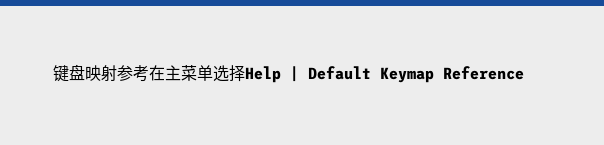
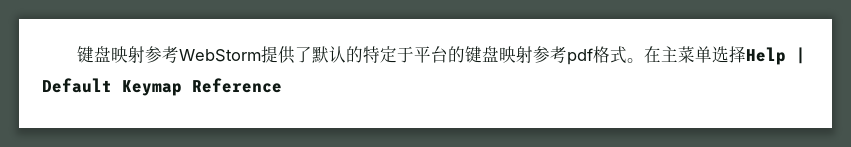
[53,64,149,82] 键盘映射参考 -> [76,46,644,65] 键盘映射参考WebStorm提供了默认的特定于平台的键盘映射参考pdf格式。

